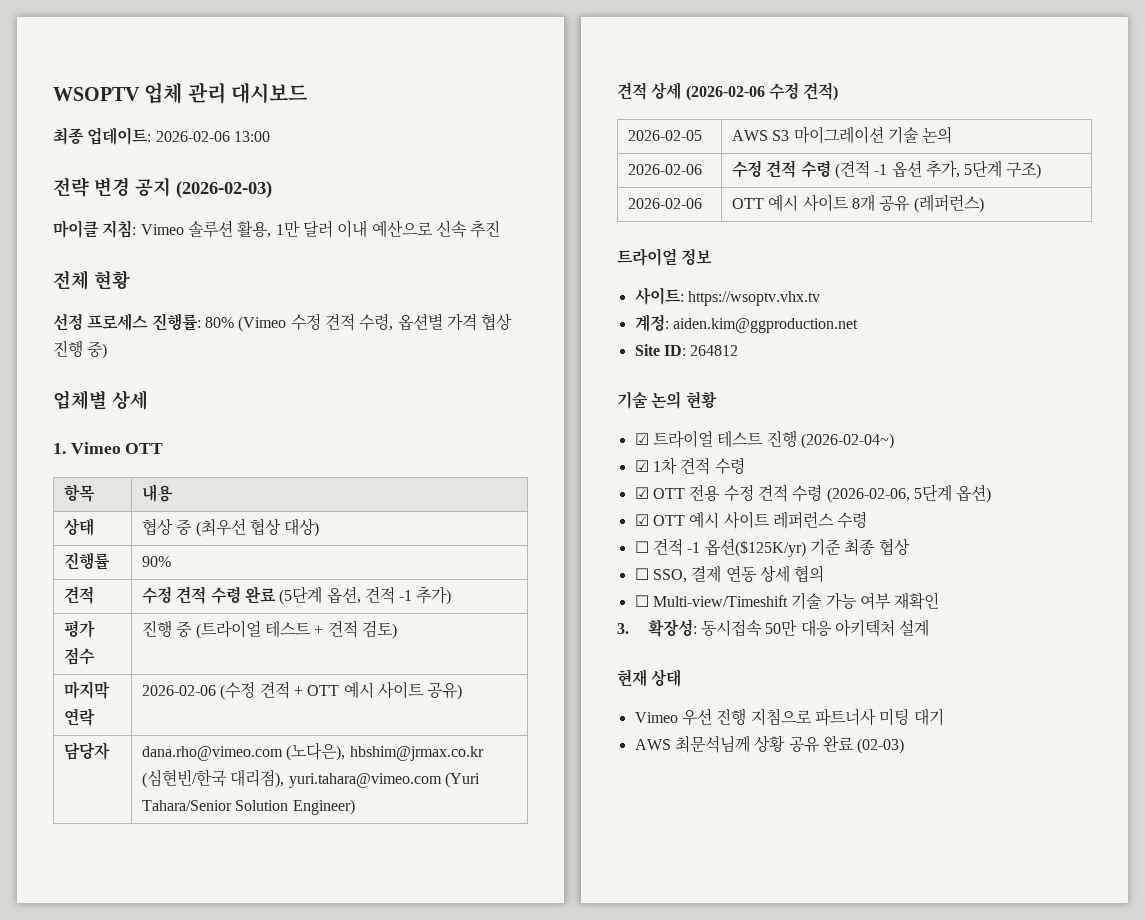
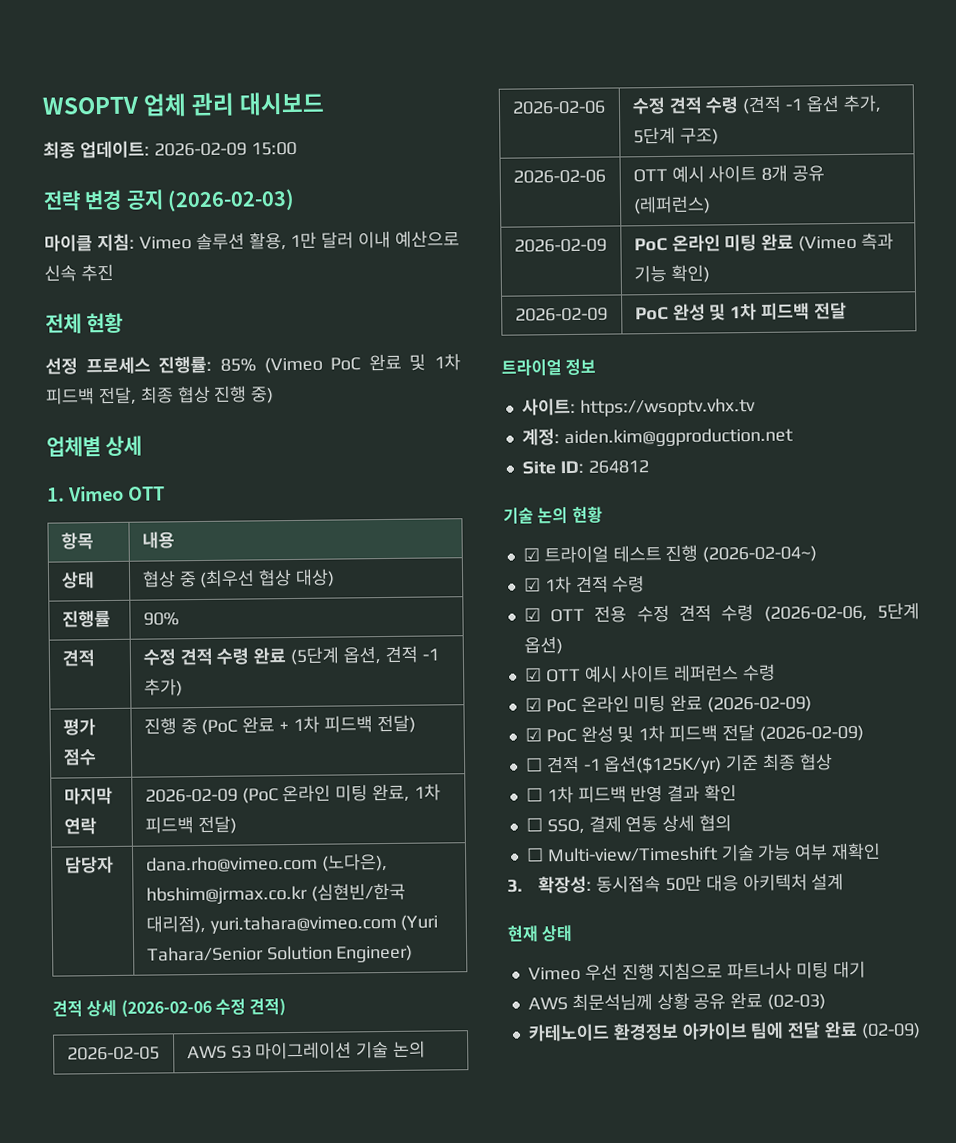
[155,131,270,142] 2026-02-06 13:00 -> [153,141,297,157] 2026-02-09 15:00
[204,313,477,332] 80% (Vimeo 수정 견적 수령, 옵션별 가격 -> [219,353,461,374] [45,386,174,406] 85% (Vimeo PoC 완료 및 1차 피드백 전달, 최종
[195,620,397,639] [63,681,110,699] [63,708,95,726] [141,681,463,700] (트라이얼 테스트 + 견적 검토) // 마지막 연락 | 2026-02-06 (수정 견적 + OTT 예시 사이트 공유) -> [201,714,416,735] [63,786,113,805] [63,817,97,835] [144,783,442,804] [144,815,237,835] (PoC 완료 + 1차 피드백 전달) // 마지막 연락 | 2026-02-09 (PoC 온라인 미팅 완료, 1차 피드백 전달)
(984, 203) none -> [513,238,607,253] [633,232,895,252] [633,264,710,283] [514,307,608,322] [634,301,848,321] // 2026-02-09 | PoC 온라인 미팅 완료 (Vimeo 측과 기능 확인) // 2026-02-09 | PoC 완성 및 1차 피드백 전달
(868, 520) none -> [524,694,813,713] [524,724,864,743] // ☑ PoC 온라인 미팅 완료 (2026-02-09) // ☑ PoC 완성 및 1차 피드백 전달 (2026-02-09)
(910, 547) none -> [525,784,738,804] // ☐ 1차 피드백 반영 결과 확인
(905, 746) none -> [527,1020,921,1042] // 카테노이드 환경정보 아카이브 팀에 전달 완료 (02-09)

